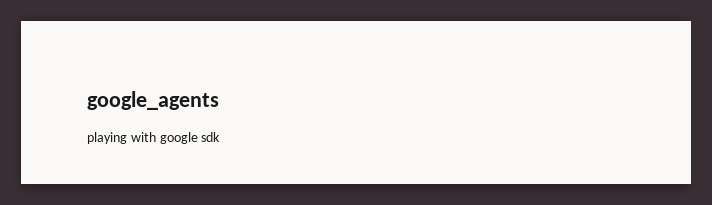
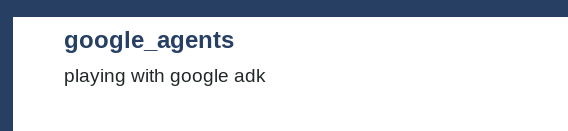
[201,132,221,142] sdk -> [234,69,267,82] adk

